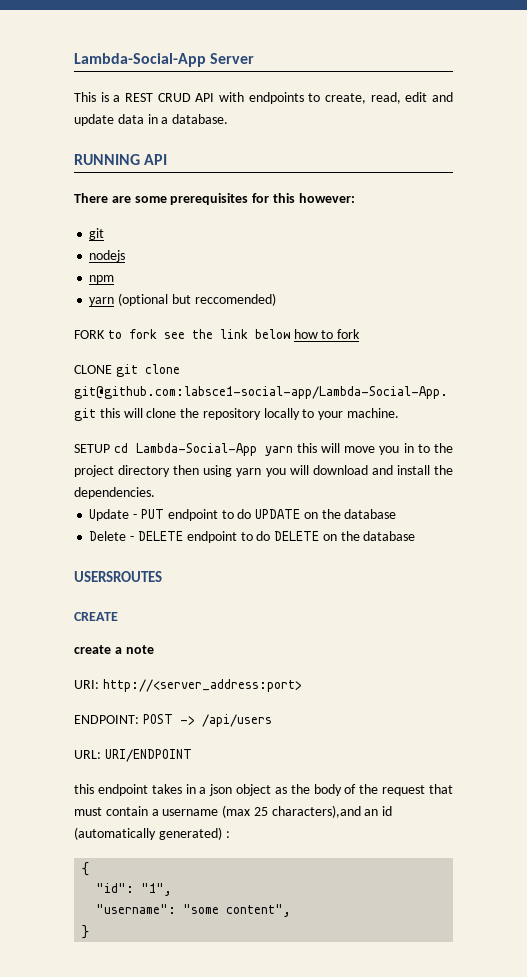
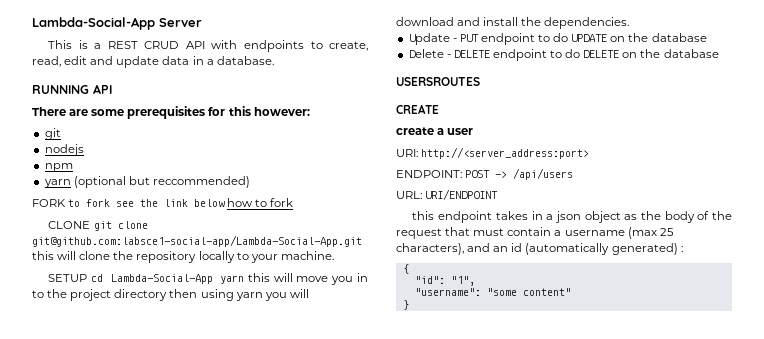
[194,293,276,306] reccomended) -> [152,176,250,188] reccommended)
[125,645,154,654] note -> [447,128,474,135] user
[271,805,361,818] characters),and -> [396,243,491,255] characters), and
[226,904,292,917] content", -> [522,288,571,296] content"

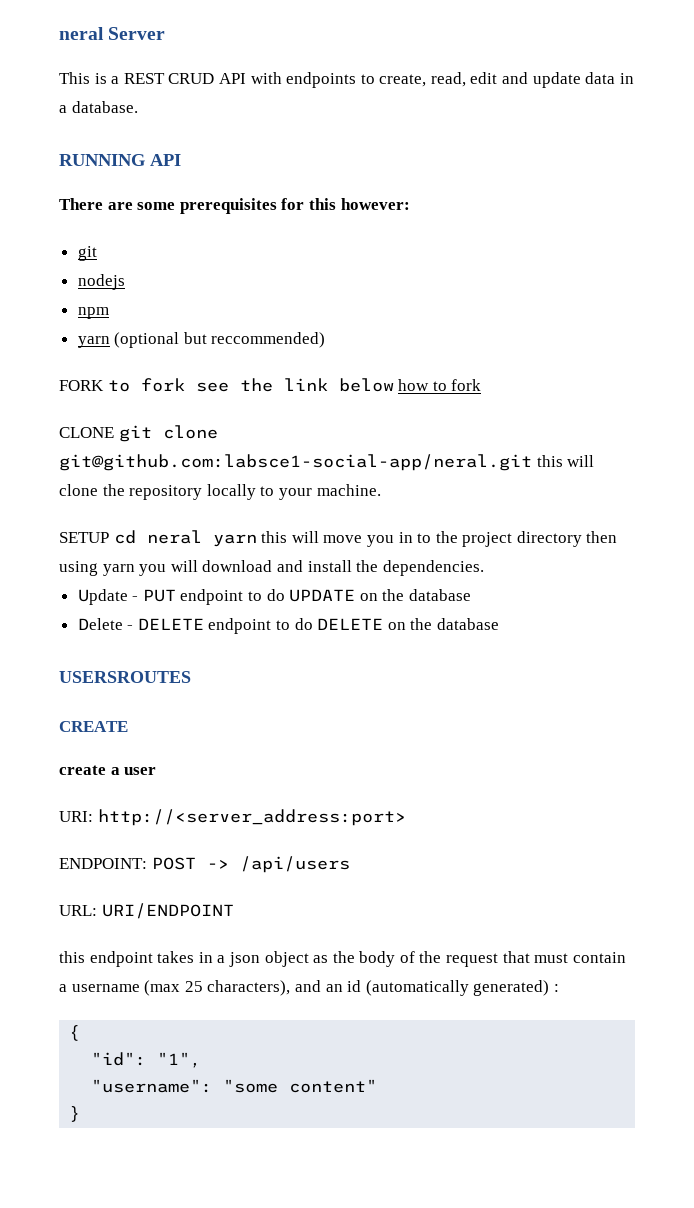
[32,17,155,30] Lambda-Social-App -> [59,27,104,40] neral
[32,235,362,247] git@github.com:labsce1-social-app/Lambda-Social-App.git -> [59,454,532,471] git@github.com:labsce1-social-app/neral.git
[110,274,213,284] Lambda-Social-App -> [146,530,202,544] neral

